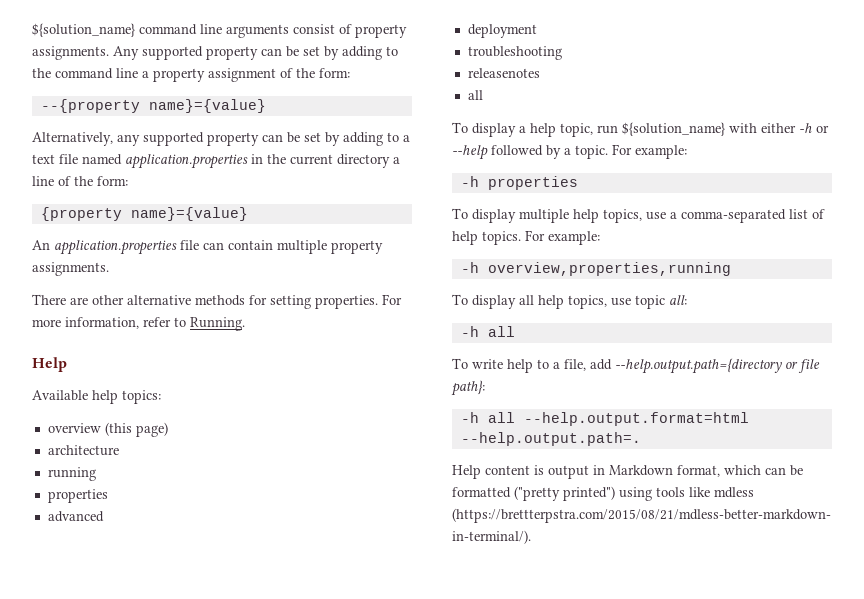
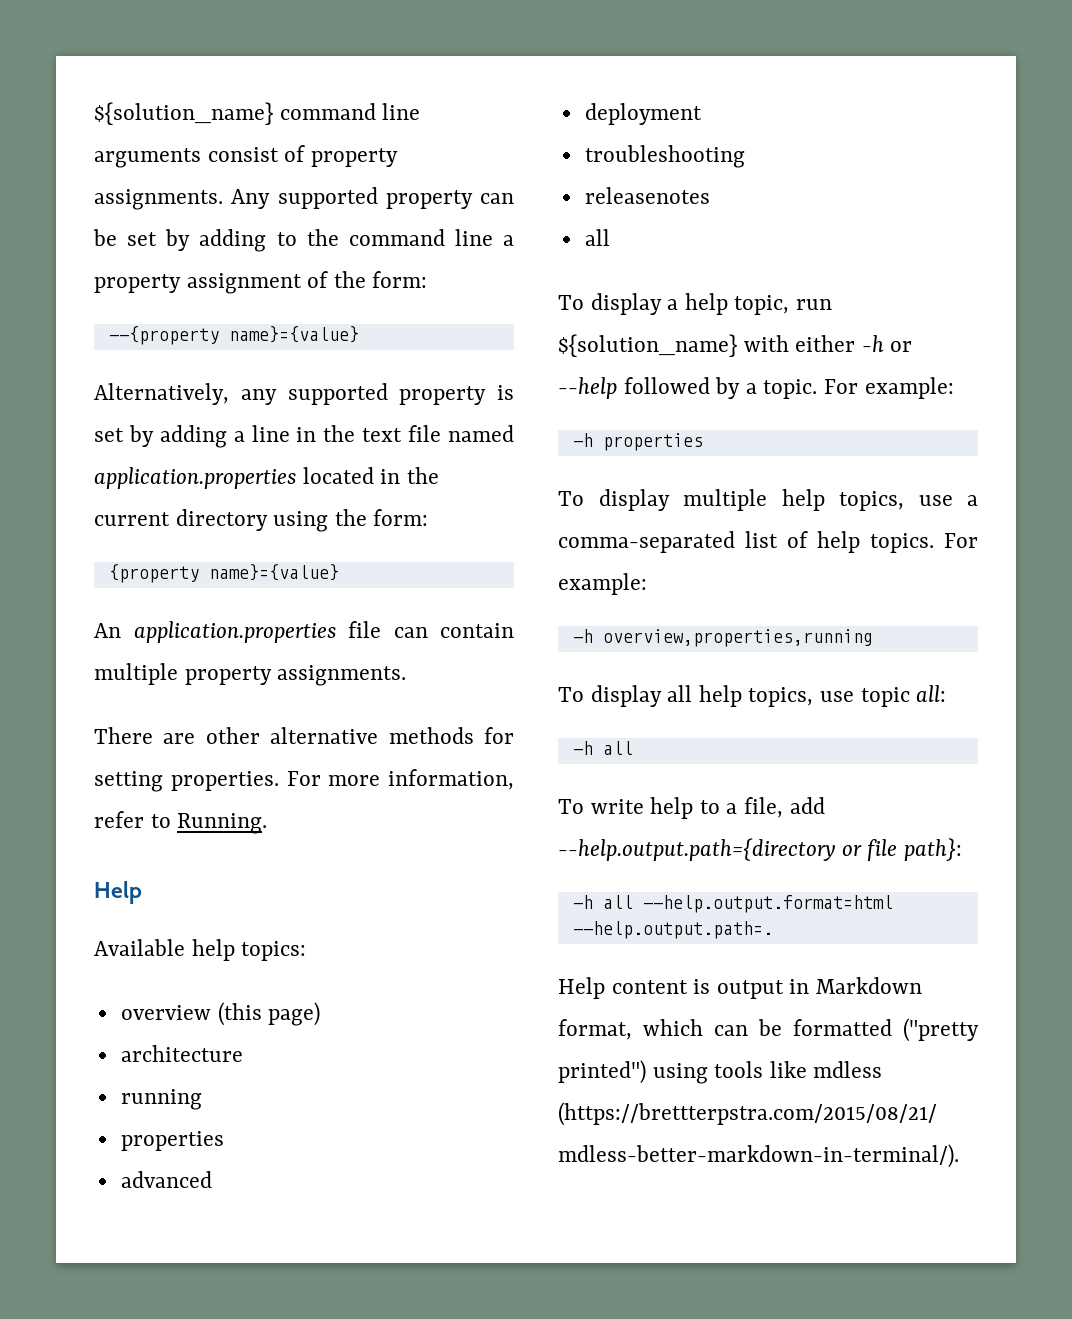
[262,132,410,146] can be set by adding to a -> [497,385,514,400] [94,425,356,448] is set by adding a line in the
(248, 161) none -> [302,467,374,484] located
[393,157,400,164] [32,176,71,186] a line of -> [273,511,329,532] using

